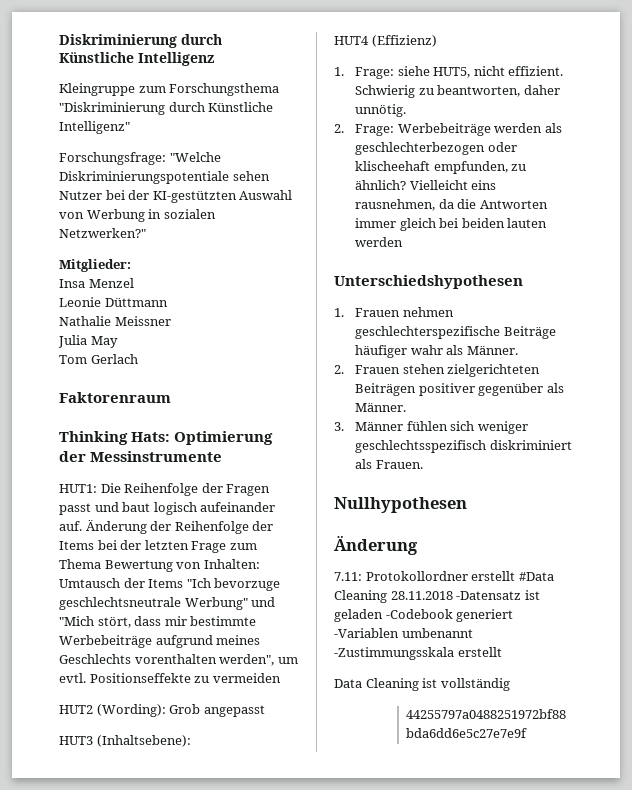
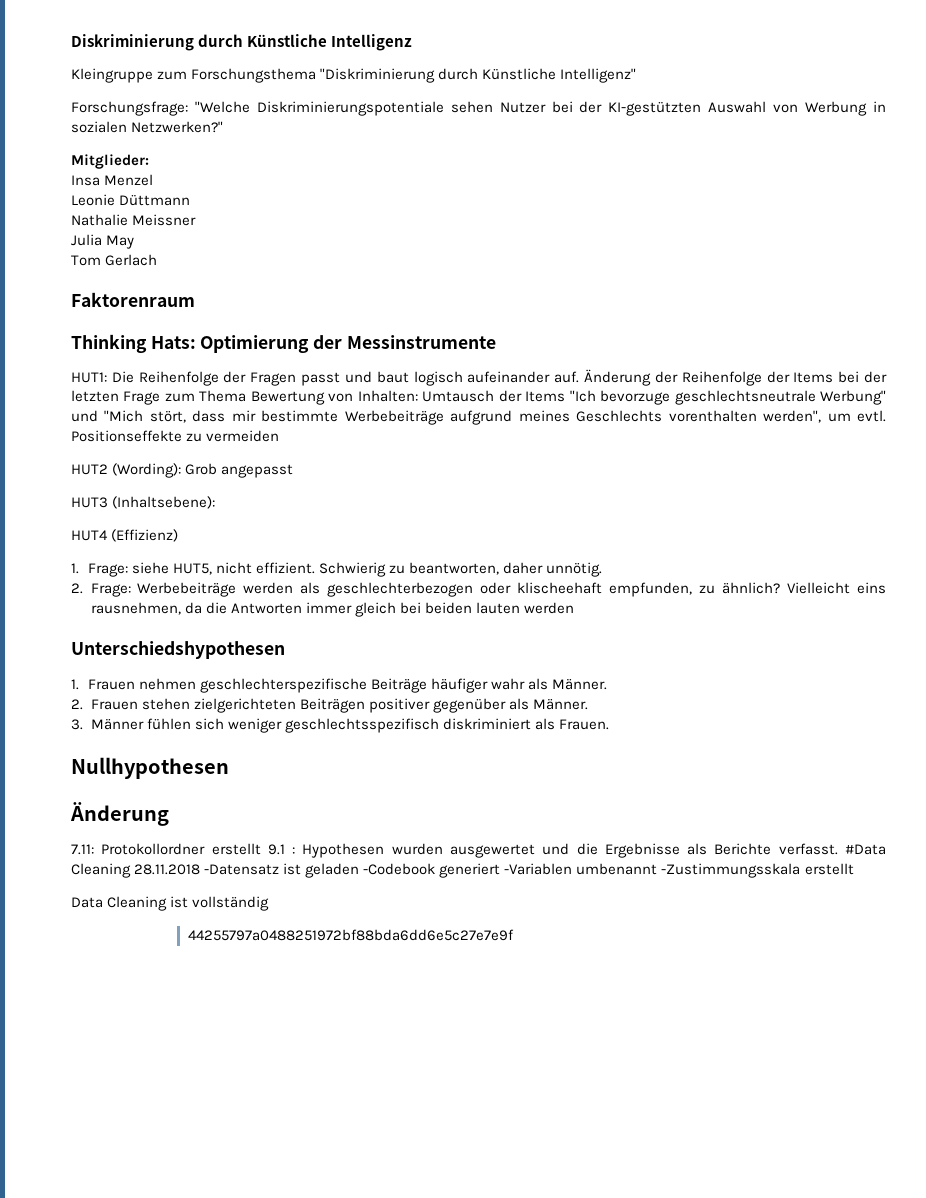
(516, 576) none -> [267,843,838,858] 9.1 : Hypothesen wurden ausgewertet und die Ergebnisse als Berichte verfasst.

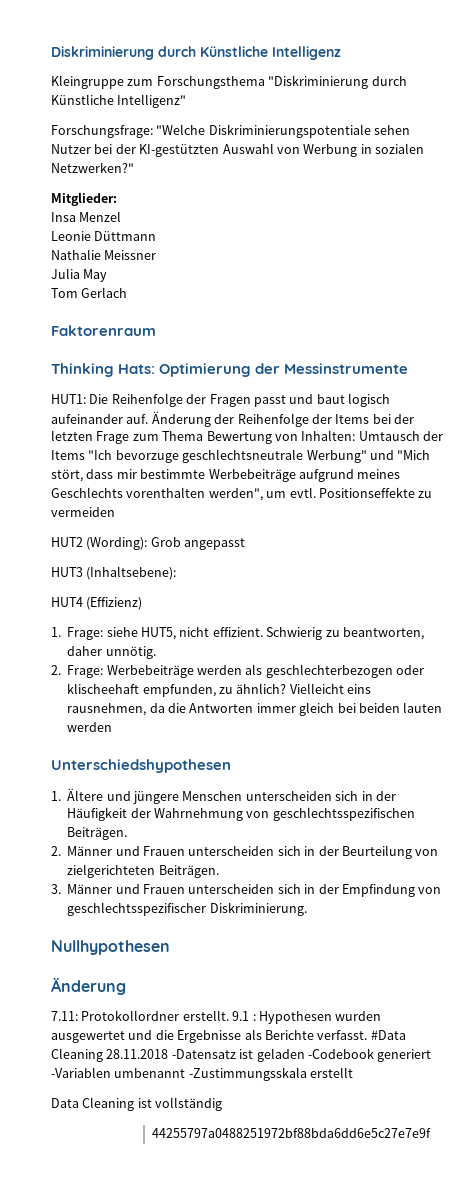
[87,678,608,693] [71,698,588,713] [71,718,609,733] Frauen nehmen geschlechterspezifische Beiträge häufiger wahr als Männer. // 2. Frauen stehen zielgerichteten Beiträgen positiver gegenüber als Männer. // 3. Männer fühlen sich weniger geschlechtsspezifisch diskriminiert als Frauen. -> [67,788,396,804] [67,807,415,821] [67,827,128,840] [51,845,439,859] [67,864,219,878] [51,884,442,897] [67,902,307,916] Ältere und jüngere Menschen unterscheiden sich in der Häufigkeit der Wahrnehmung von geschlechtsspezifischen Beiträgen. // 2. Männer und Frauen unterscheiden sich in der Beurteilung von zielgerichteten Beiträgen. // 3. Männer und Frauen unterscheiden sich in der Empfindung von geschlechtsspezifischer Diskriminierung.
[211,843,261,855] erstellt -> [182,1010,229,1021] erstellt.

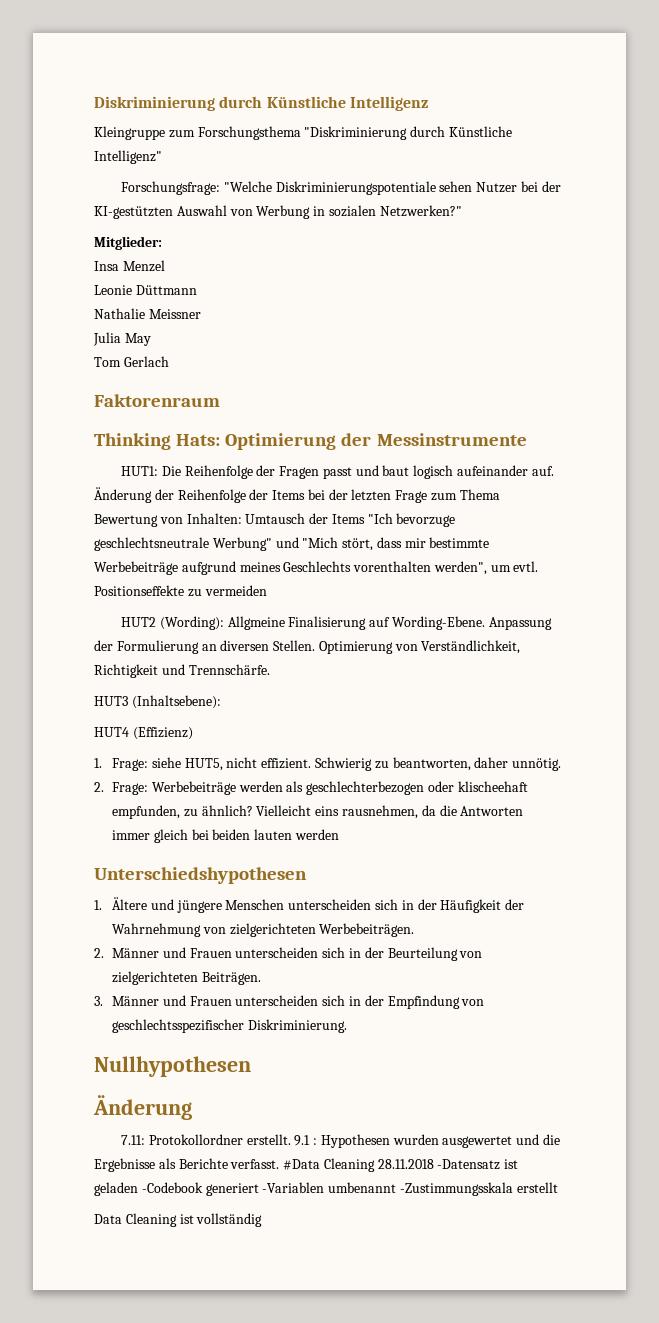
[150,537,246,550] Grob angepasst -> [227,616,552,630] [94,640,521,654] [94,664,270,678] Allgmeine Finalisierung auf Wording-Ebene. Anpassung der Formulierung an diversen Stellen. Optimierung von Verständlichkeit, Richtigkeit und Trennschärfe.
[272,807,415,821] [67,827,128,840] geschlechtsspezifischen Beiträgen. -> [229,923,415,937] zielgerichteten Werbebeiträgen.
[151,1128,431,1138] // 44255797a0488251972bf88bda6dd6e5c27e7e9f -> (263, 1220) none

